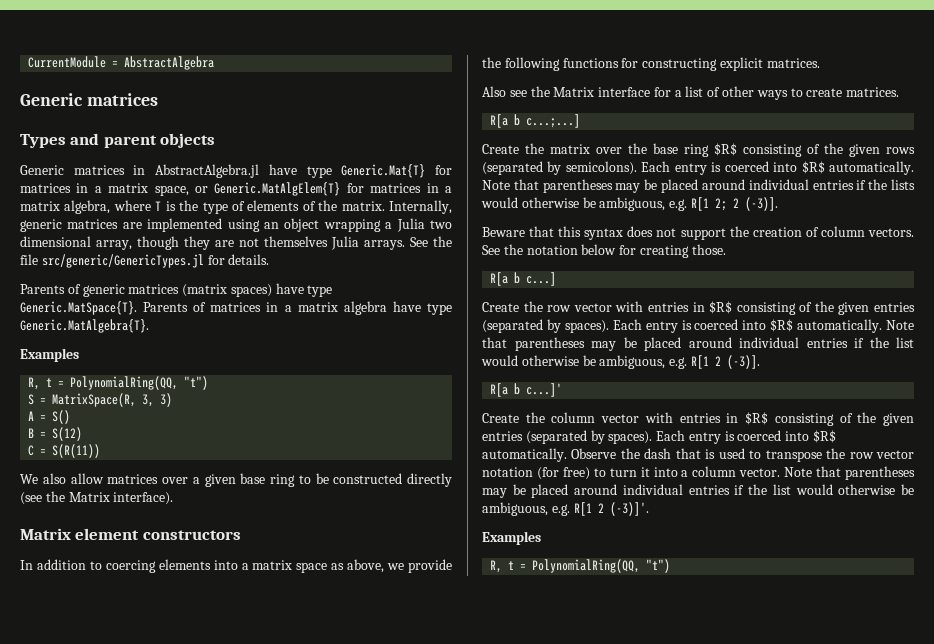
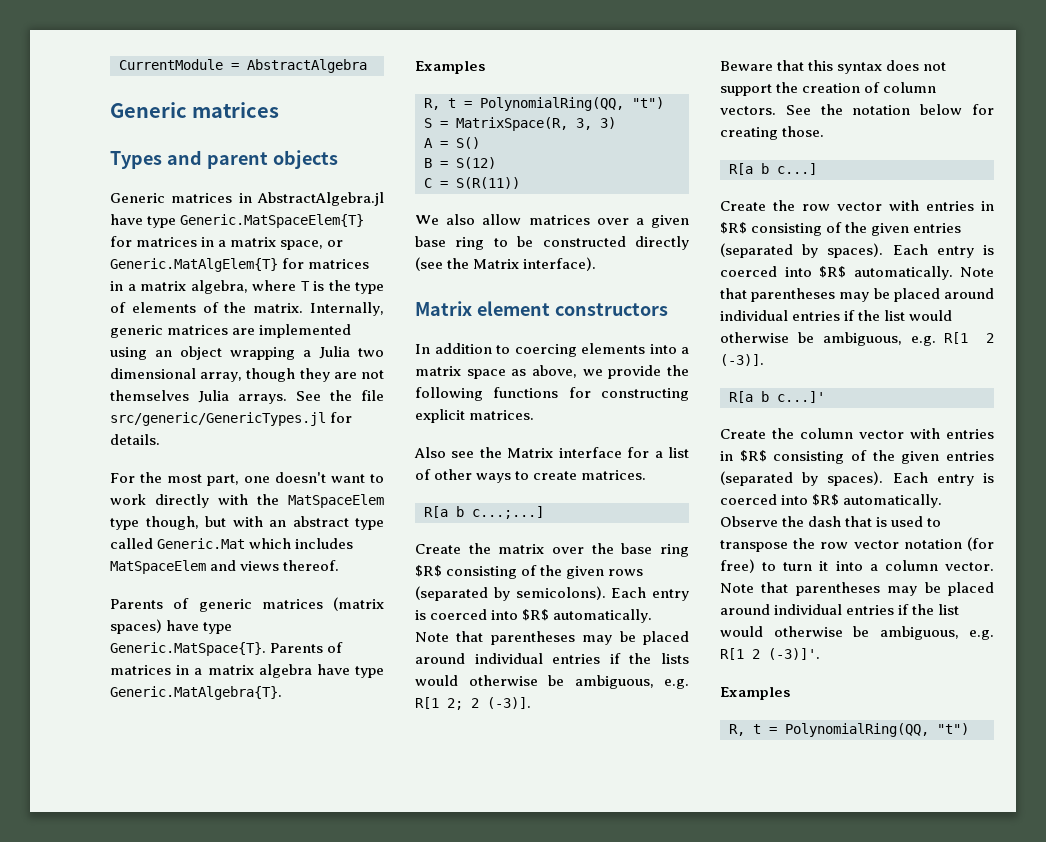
[341,164,426,178] Generic.Mat{T} -> [180,214,365,228] Generic.MatSpaceElem{T}
(270, 259) none -> [110,472,384,486] [110,494,384,508] [110,516,384,530] [110,538,354,549] [110,560,340,574] // For the most part, one doesn't want to work directly with the MatSpaceElem type though, but with an abstract type called Generic.Mat which includes MatSpaceElem and views thereof.

